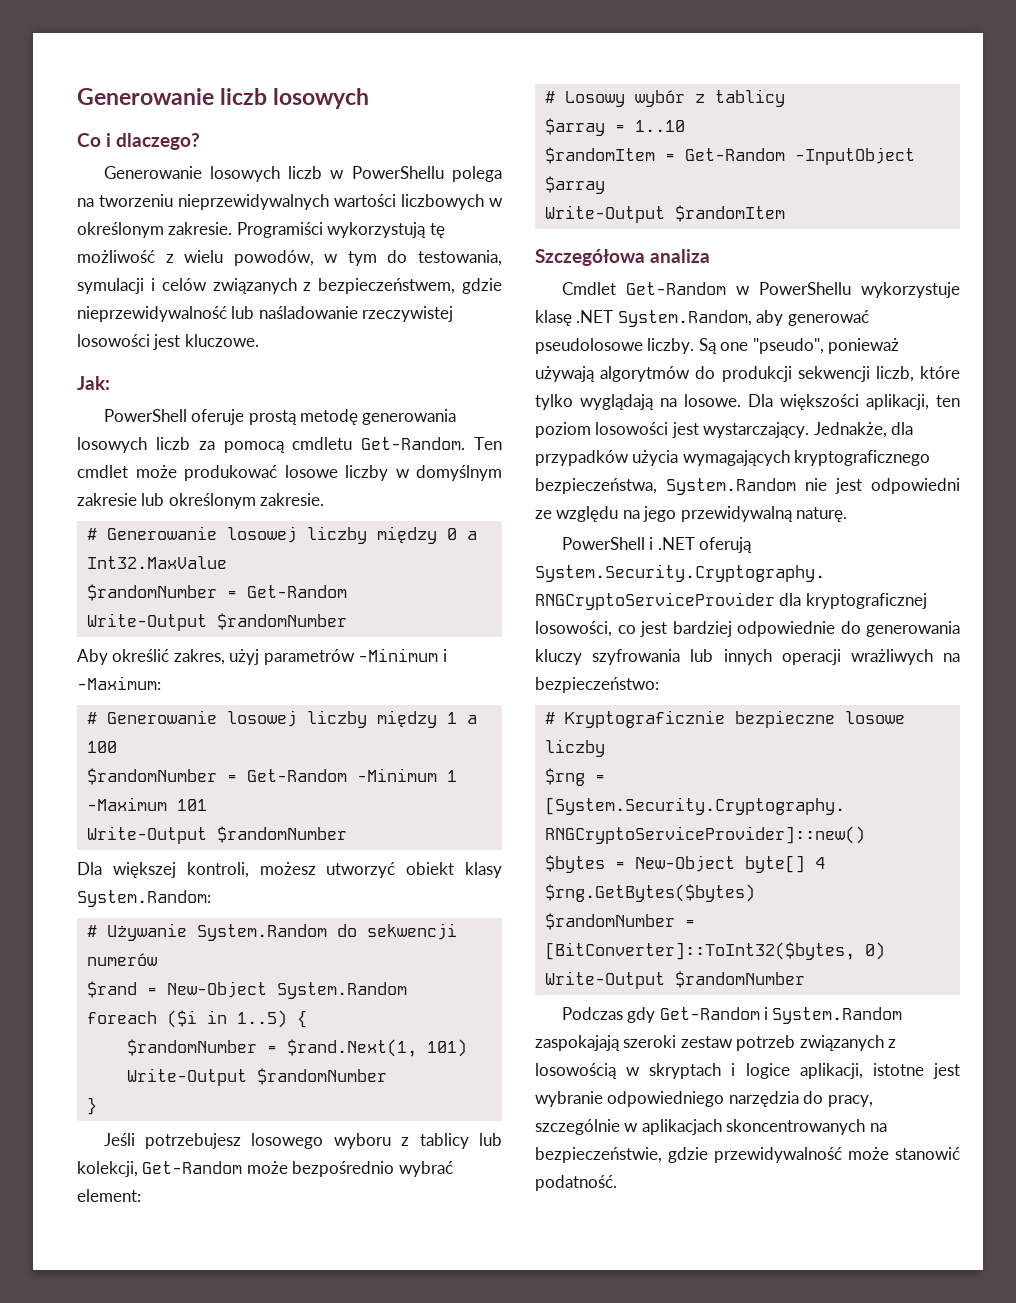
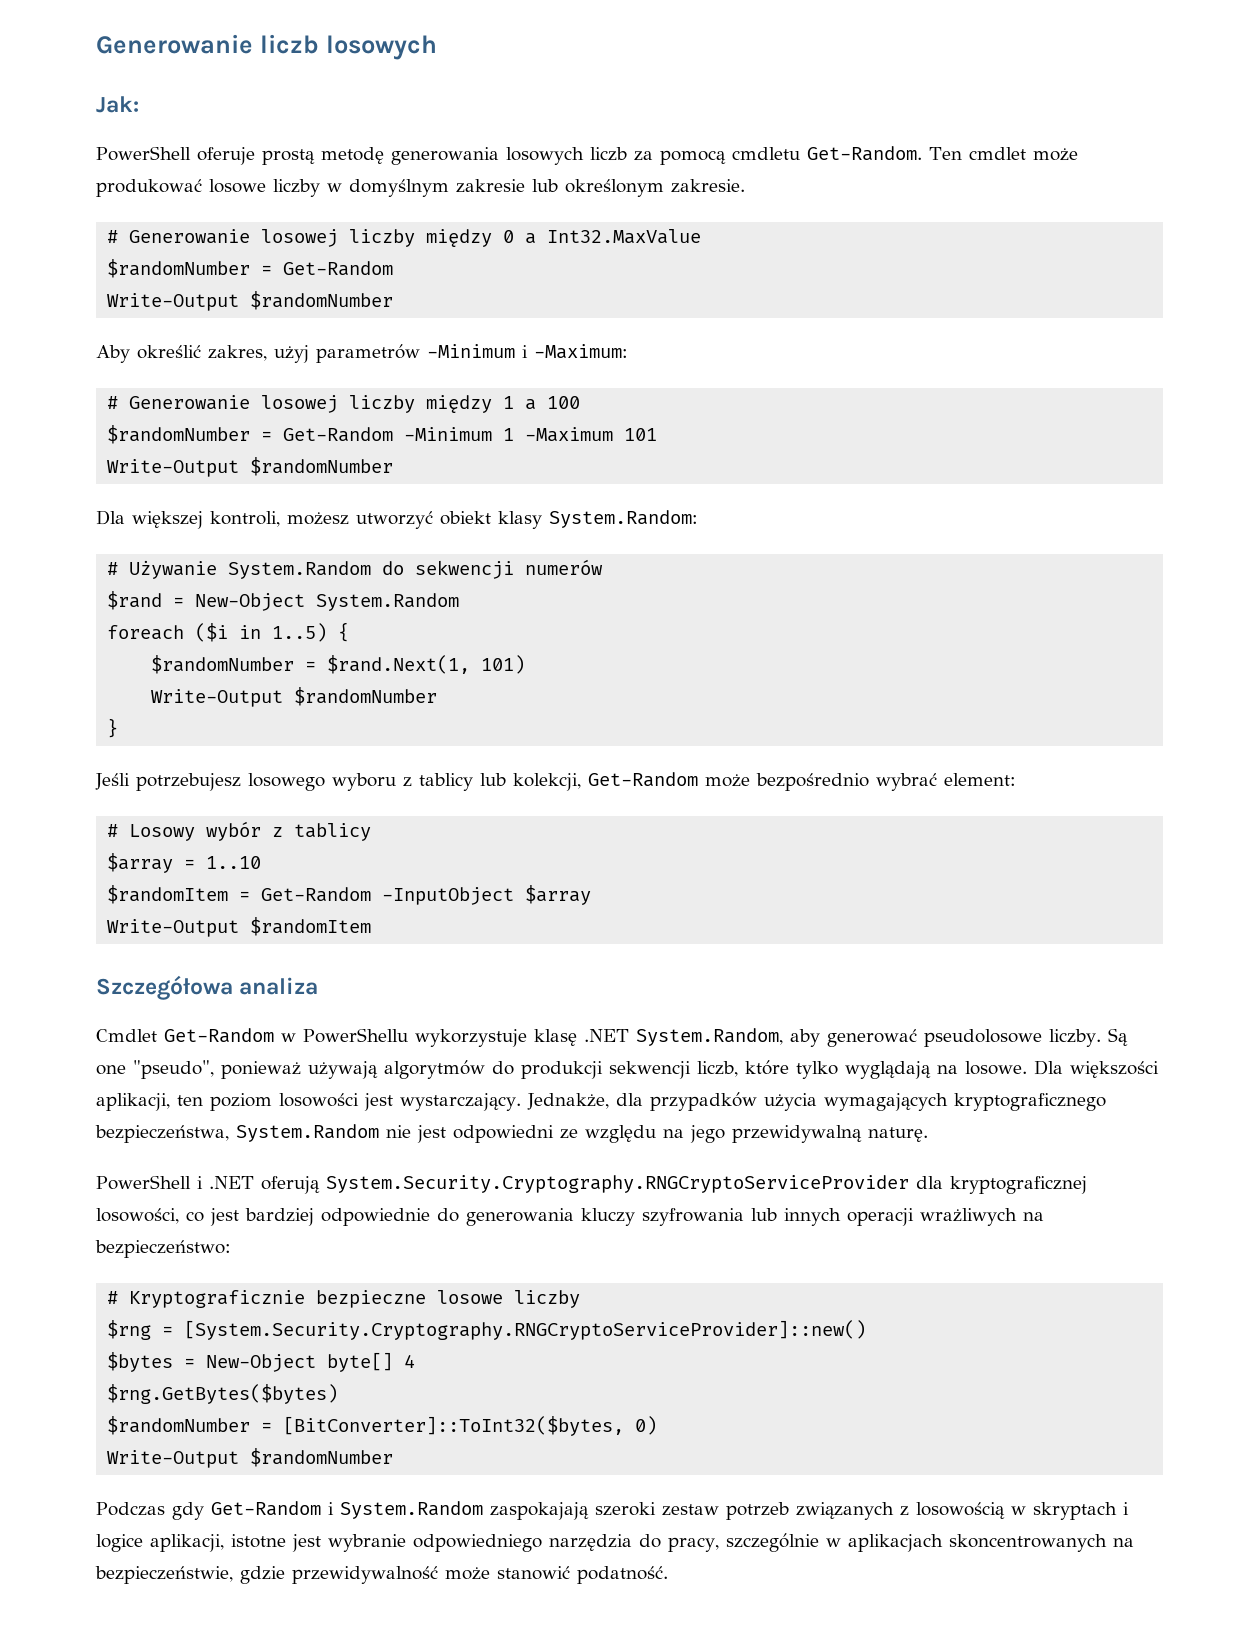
[77,133,201,150] [103,166,503,182] [77,194,503,210] [77,222,445,238] [77,250,502,266] [77,278,502,294] [77,306,454,322] [77,334,259,350] // Co i dlaczego? // Generowanie losowych liczb w PowerShellu polega na tworzeniu nieprzewidywalnych wartości liczbowych w określonym zakresie. Programiści wykorzystują tę możliwość z wielu powodów, w tym do testowania, symulacji i celów związanych z bezpieczeństwem, gdzie nieprzewidywalność lub naśladowanie rzeczywistej losowości jest kluczowe. -> (437, 47) none

